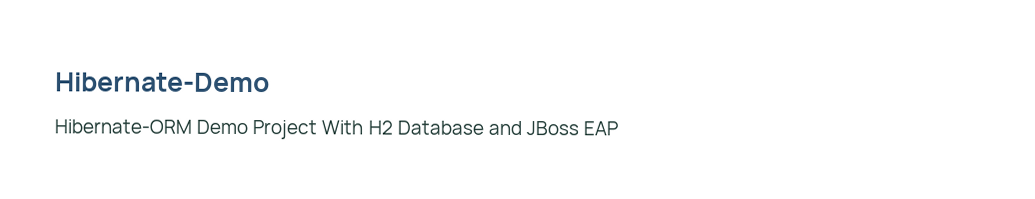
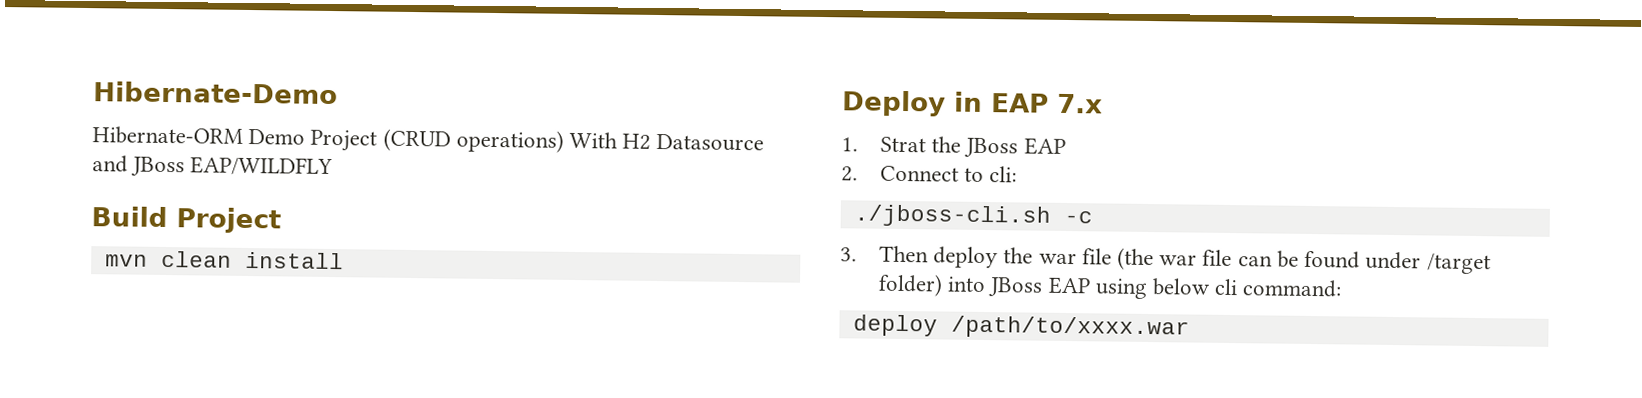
(318, 130) none -> [382,128,564,153] (CRUD operations)
[396,120,484,135] Database -> [656,133,765,152] Datasource
[583,121,619,136] EAP -> [190,156,334,177] [91,206,281,234] [104,250,344,270] [842,90,1103,117] [841,136,1066,158] [841,165,1018,183] [853,204,1093,228] [840,245,1491,275] [877,273,1343,299] [852,314,1190,340] EAP/WILDFLY // Build Project // mvn clean install // Deploy in EAP 7.x // 1. Strat the JBoss EAP // 2. Connect to cli: // ./jboss-cli.sh -c // 3. Then deploy the war file (the war file can be found under /target folder) into JBoss EAP using below cli command: // deploy /path/to/xxxx.war

